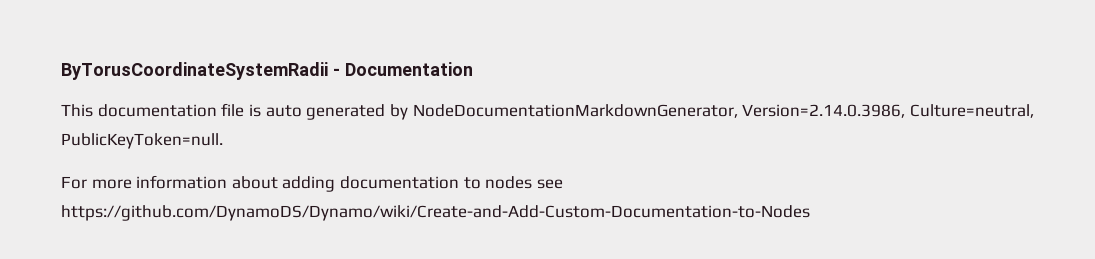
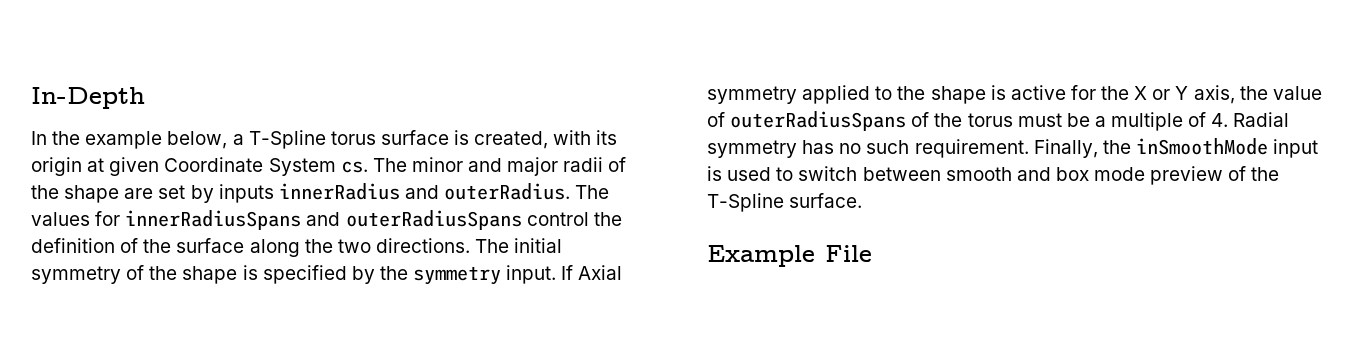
[61,62,473,80] [61,103,1034,120] [61,133,223,149] [61,175,563,192] [61,205,810,221] ByTorusCoordinateSystemRadii - Documentation // This documentation file is auto generated by NodeDocumentationMarkdownGenerator, Version=2.14.0.3986, Culture=neutral, PublicKeyToken=null. // For more information about adding documentation to nodes see https://github.com/DynamoDS/Dynamo/wiki/Create-and-Add-Custom-Documentation-to-Nodes -> [31,87,145,109] [31,130,618,149] [31,157,627,176] [31,183,610,203] [31,210,622,230] [31,238,563,257] [31,265,623,285] [707,85,1322,104] [707,111,1290,131] [707,138,1319,158] [707,166,1280,185] [707,193,863,212] [707,245,872,267] In-Depth // In the example below, a T-Spline torus surface is created, with its origin at given Coordinate System cs. The minor and major radii of the shape are set by inputs innerRadius and outerRadius. The values for innerRadiusSpans and outerRadiusSpans control the definition of the surface along the two directions. The initial symmetry of the shape is specified by the symmetry input. If Axial symmetry applied to the shape is active for the X or Y axis, the value of outerRadiusSpans of the torus must be a multiple of 4. Radial symmetry has no such requirement. Finally, the inSmoothMode input is used to switch between smooth and box mode preview of the T-Spline surface. // Example File

